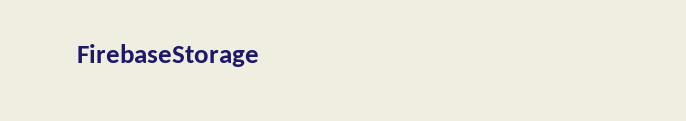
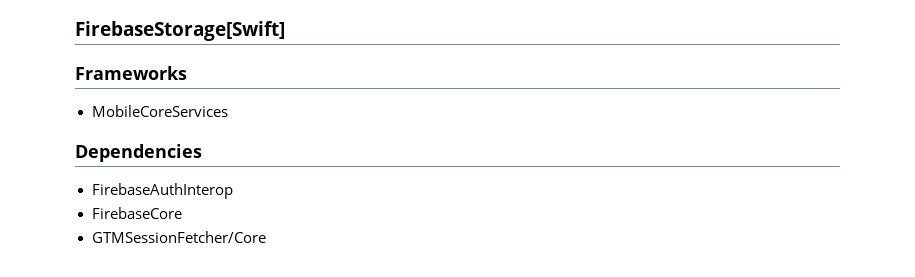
[77,44,259,67] FirebaseStorage -> [75,21,285,41] [75,66,187,80] [91,105,228,117] [75,144,202,162] [91,183,233,199] [91,207,182,219] [91,231,266,243] FirebaseStorage[Swift] // Frameworks // MobileCoreServices // Dependencies // FirebaseAuthInterop // FirebaseCore // GTMSessionFetcher/Core

